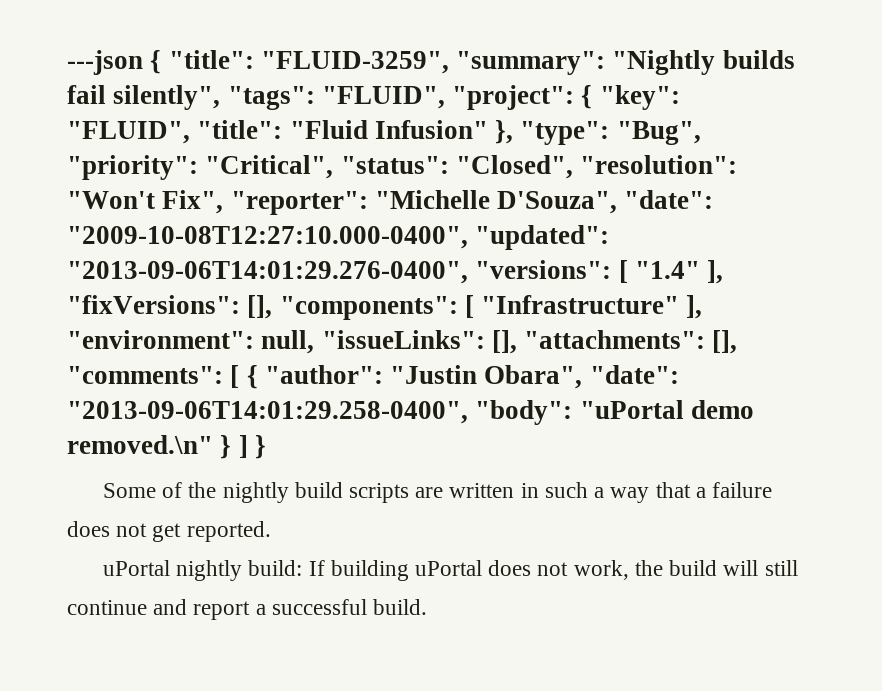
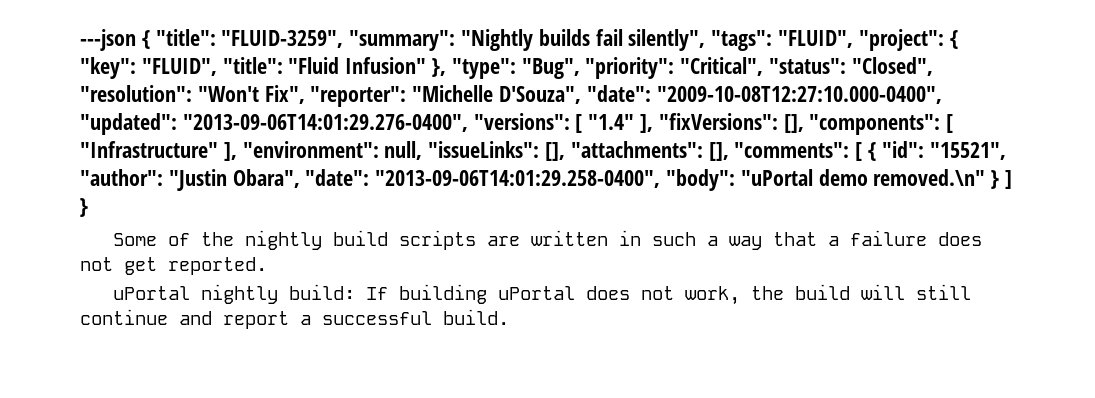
(258, 377) none -> [881,141,1006,160] "id": "15521",

